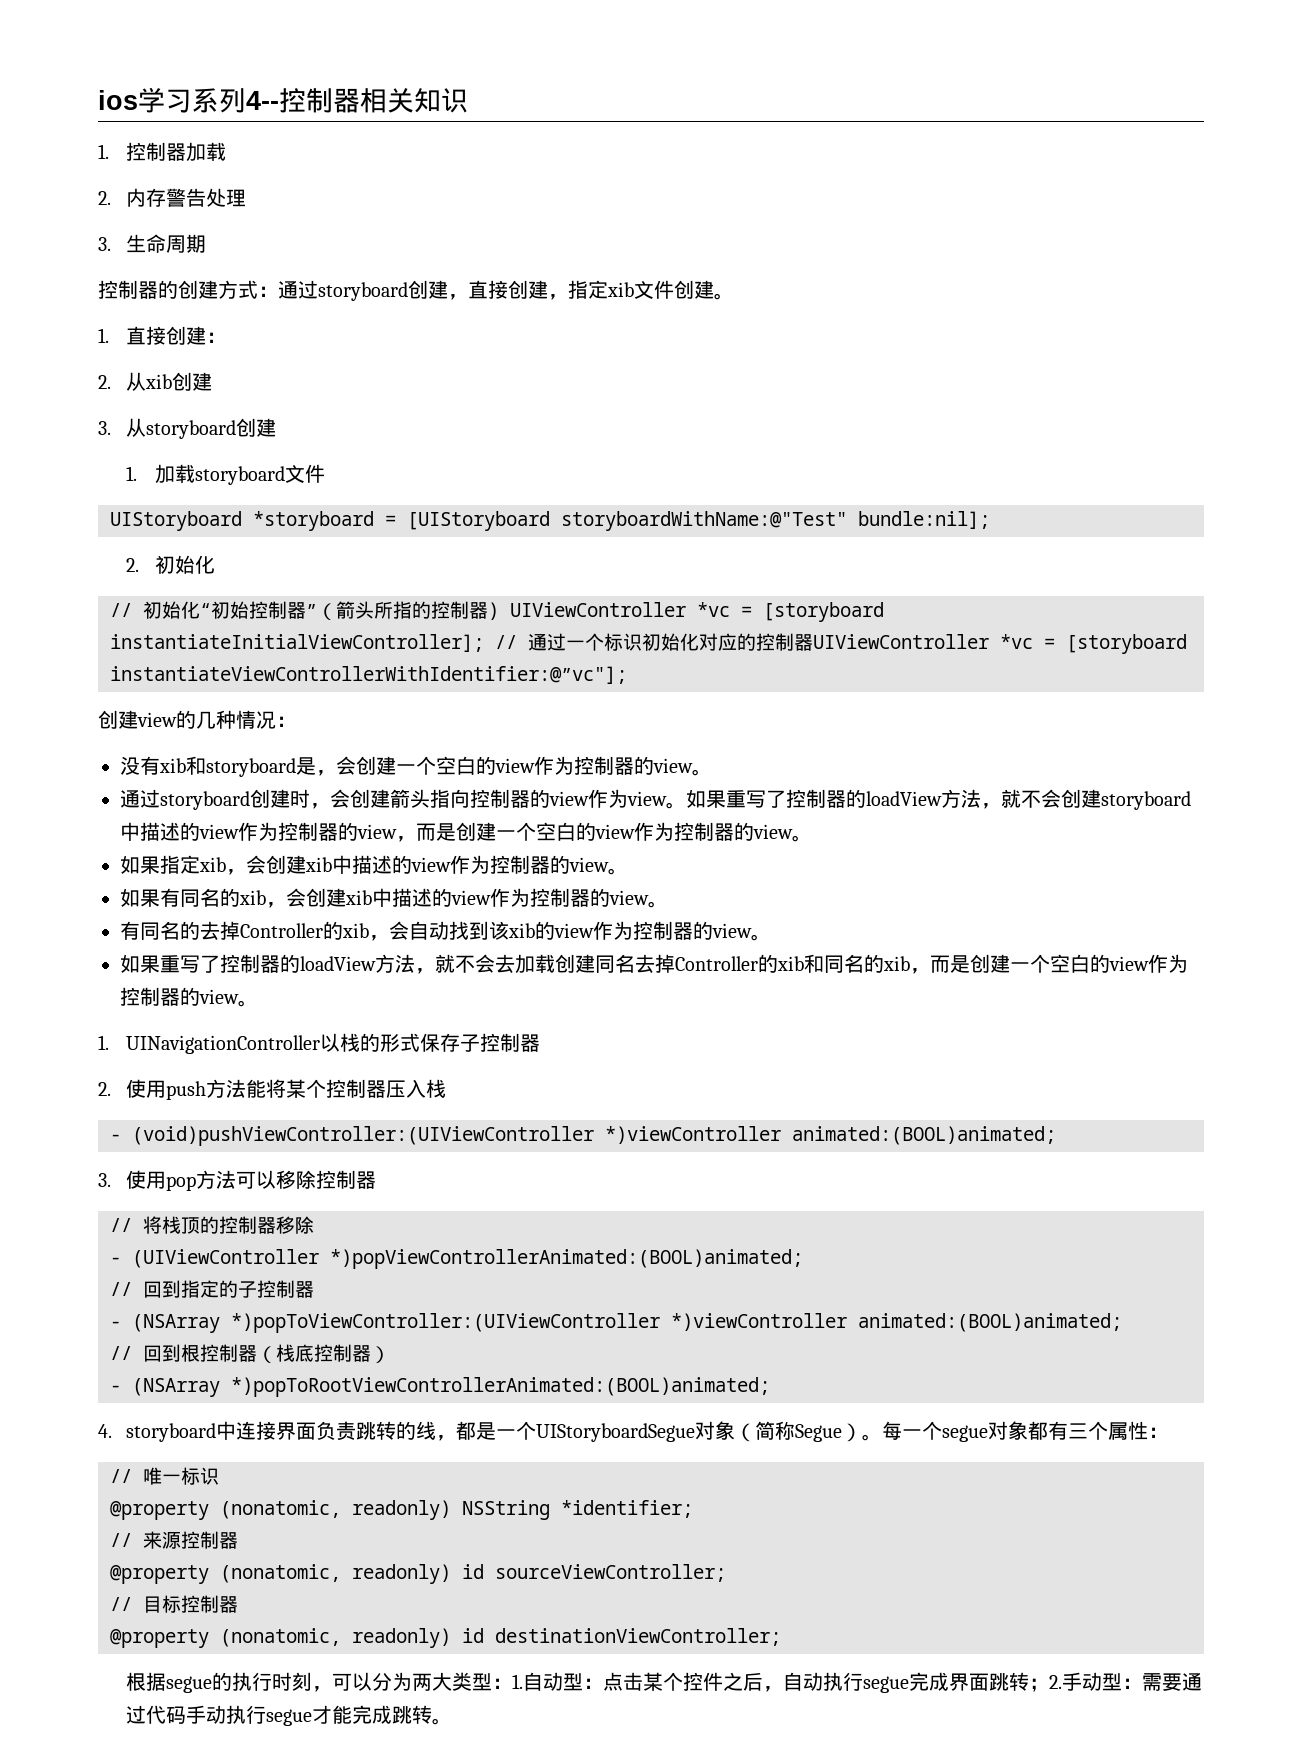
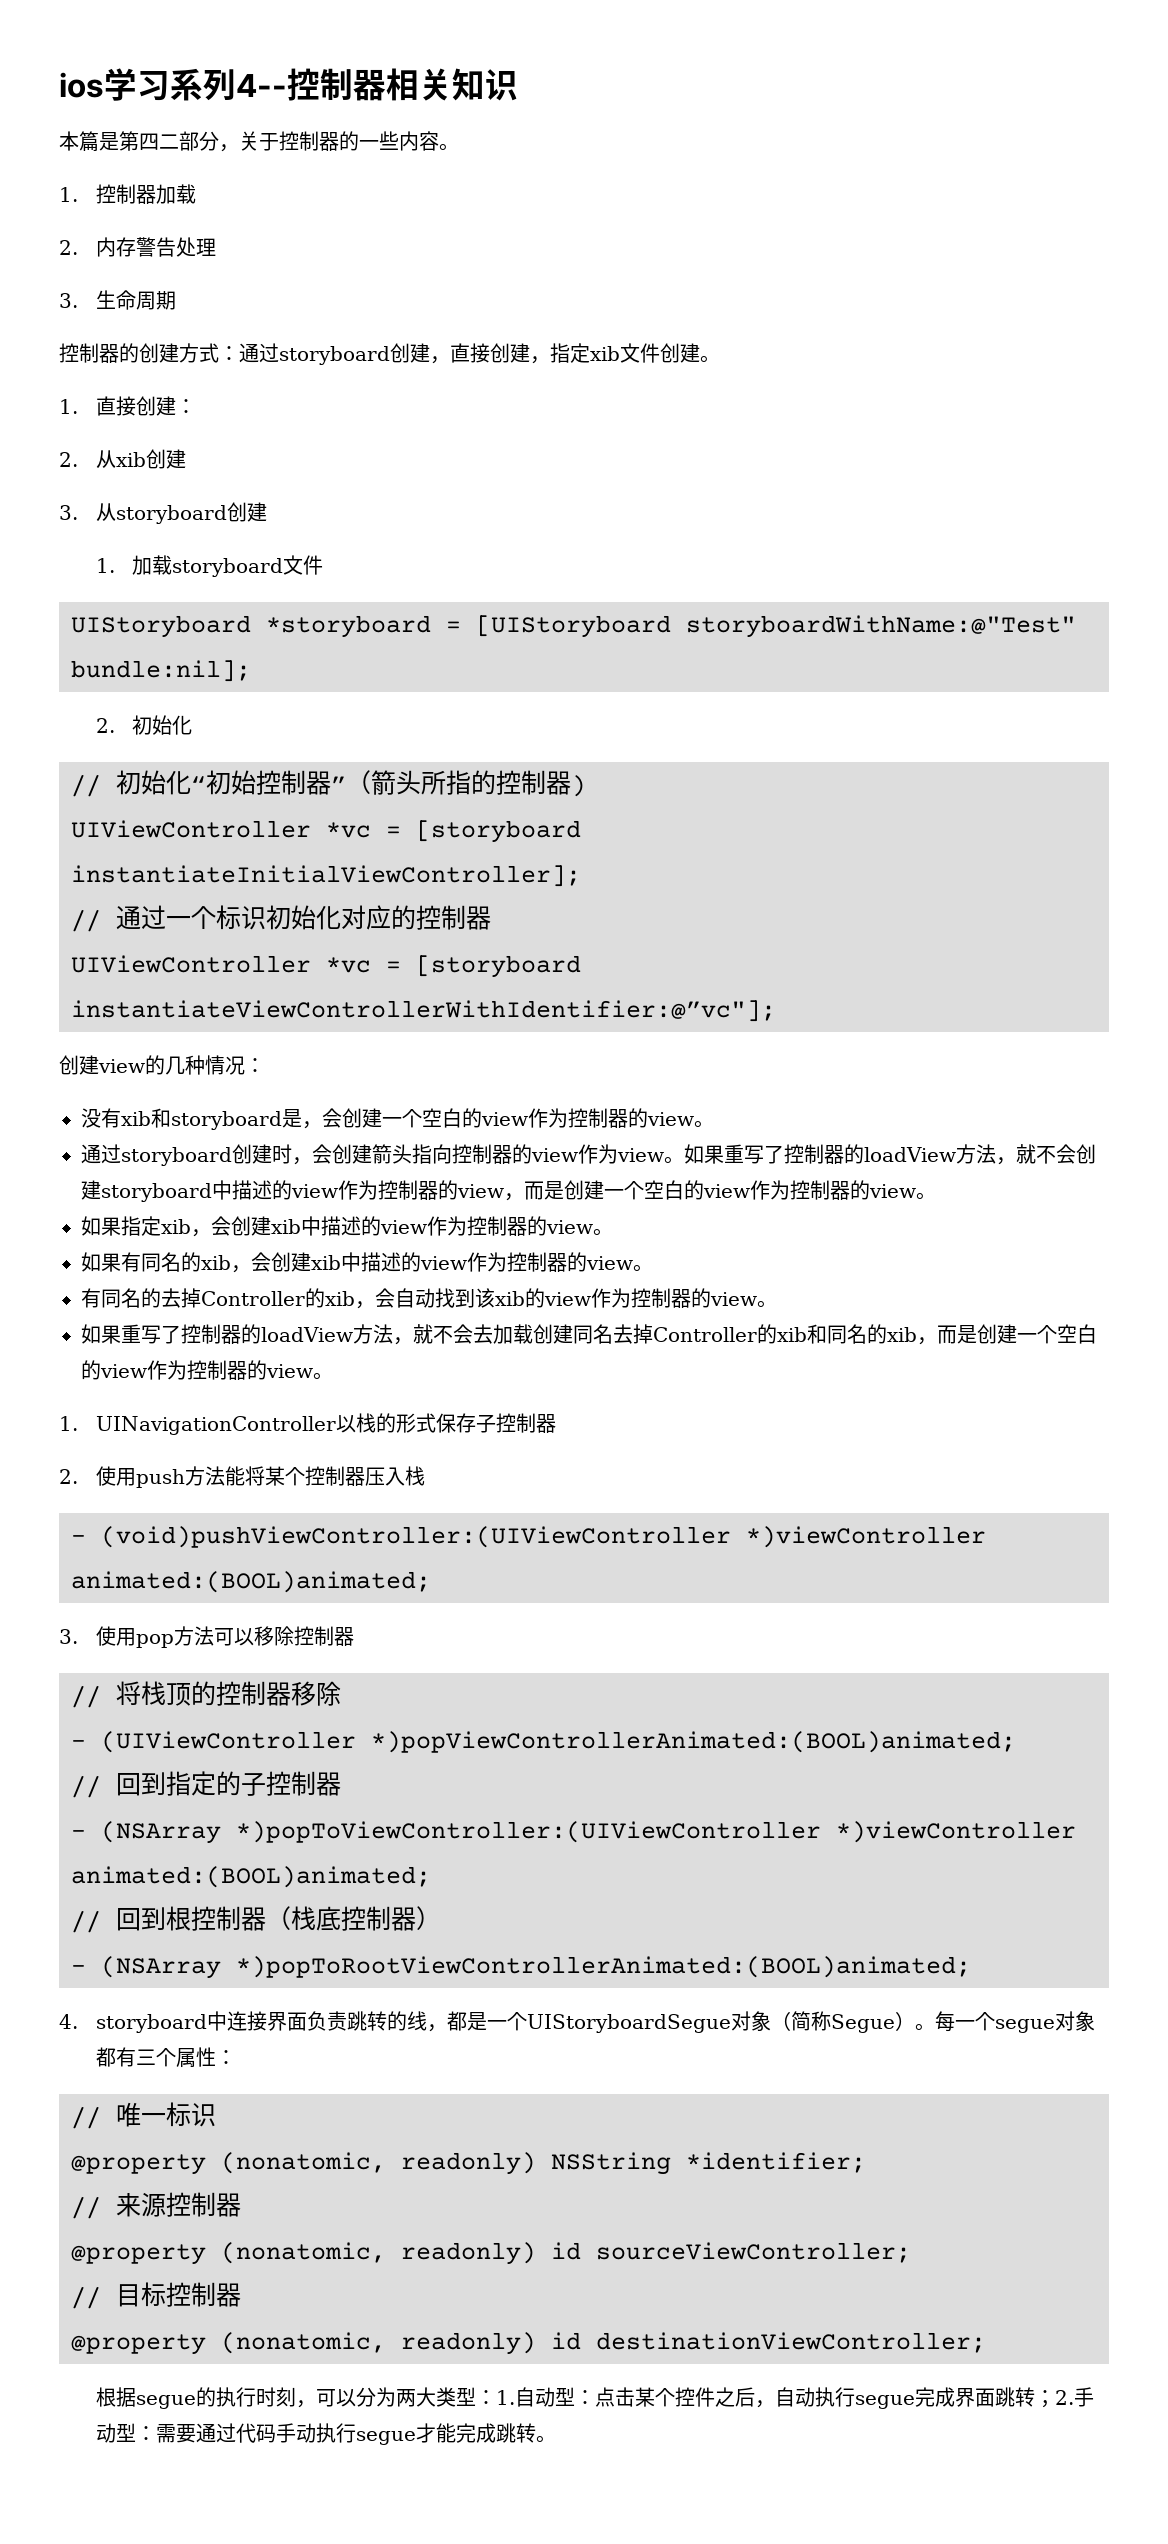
(468, 100) none -> [59,131,459,152] // 本篇是第四二部分，关于控制器的一些内容。
(499, 611) none -> (586, 786) //
(484, 643) none -> (581, 876) //
(813, 642) none -> (491, 918) //

